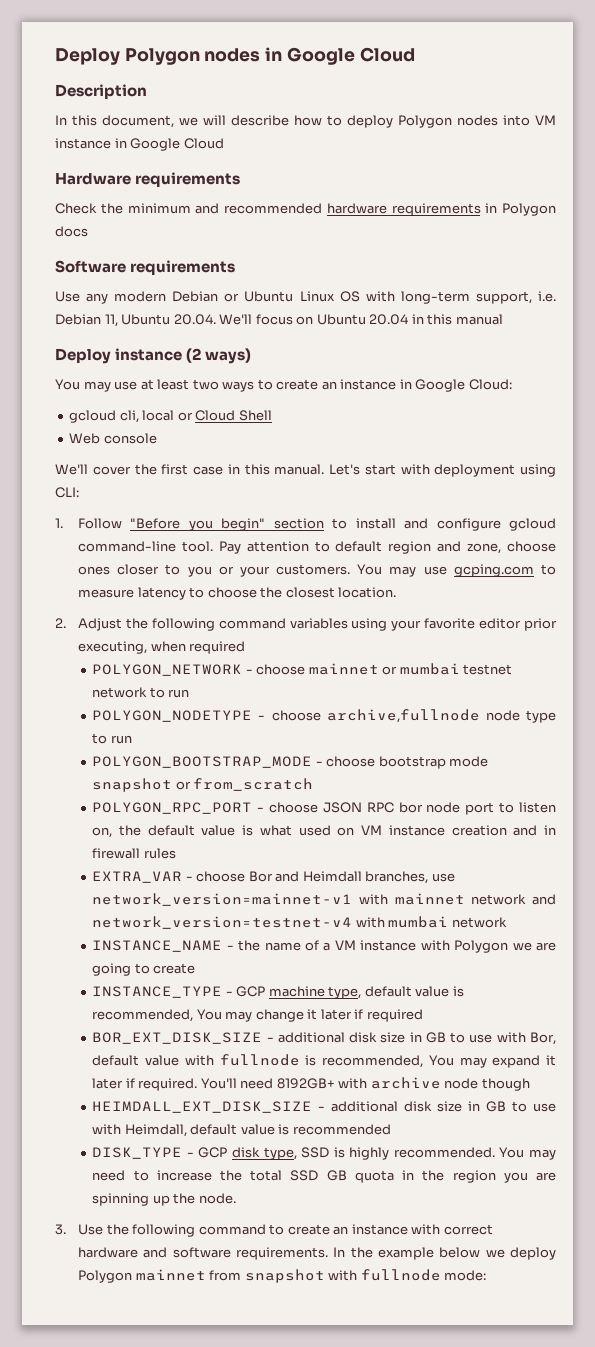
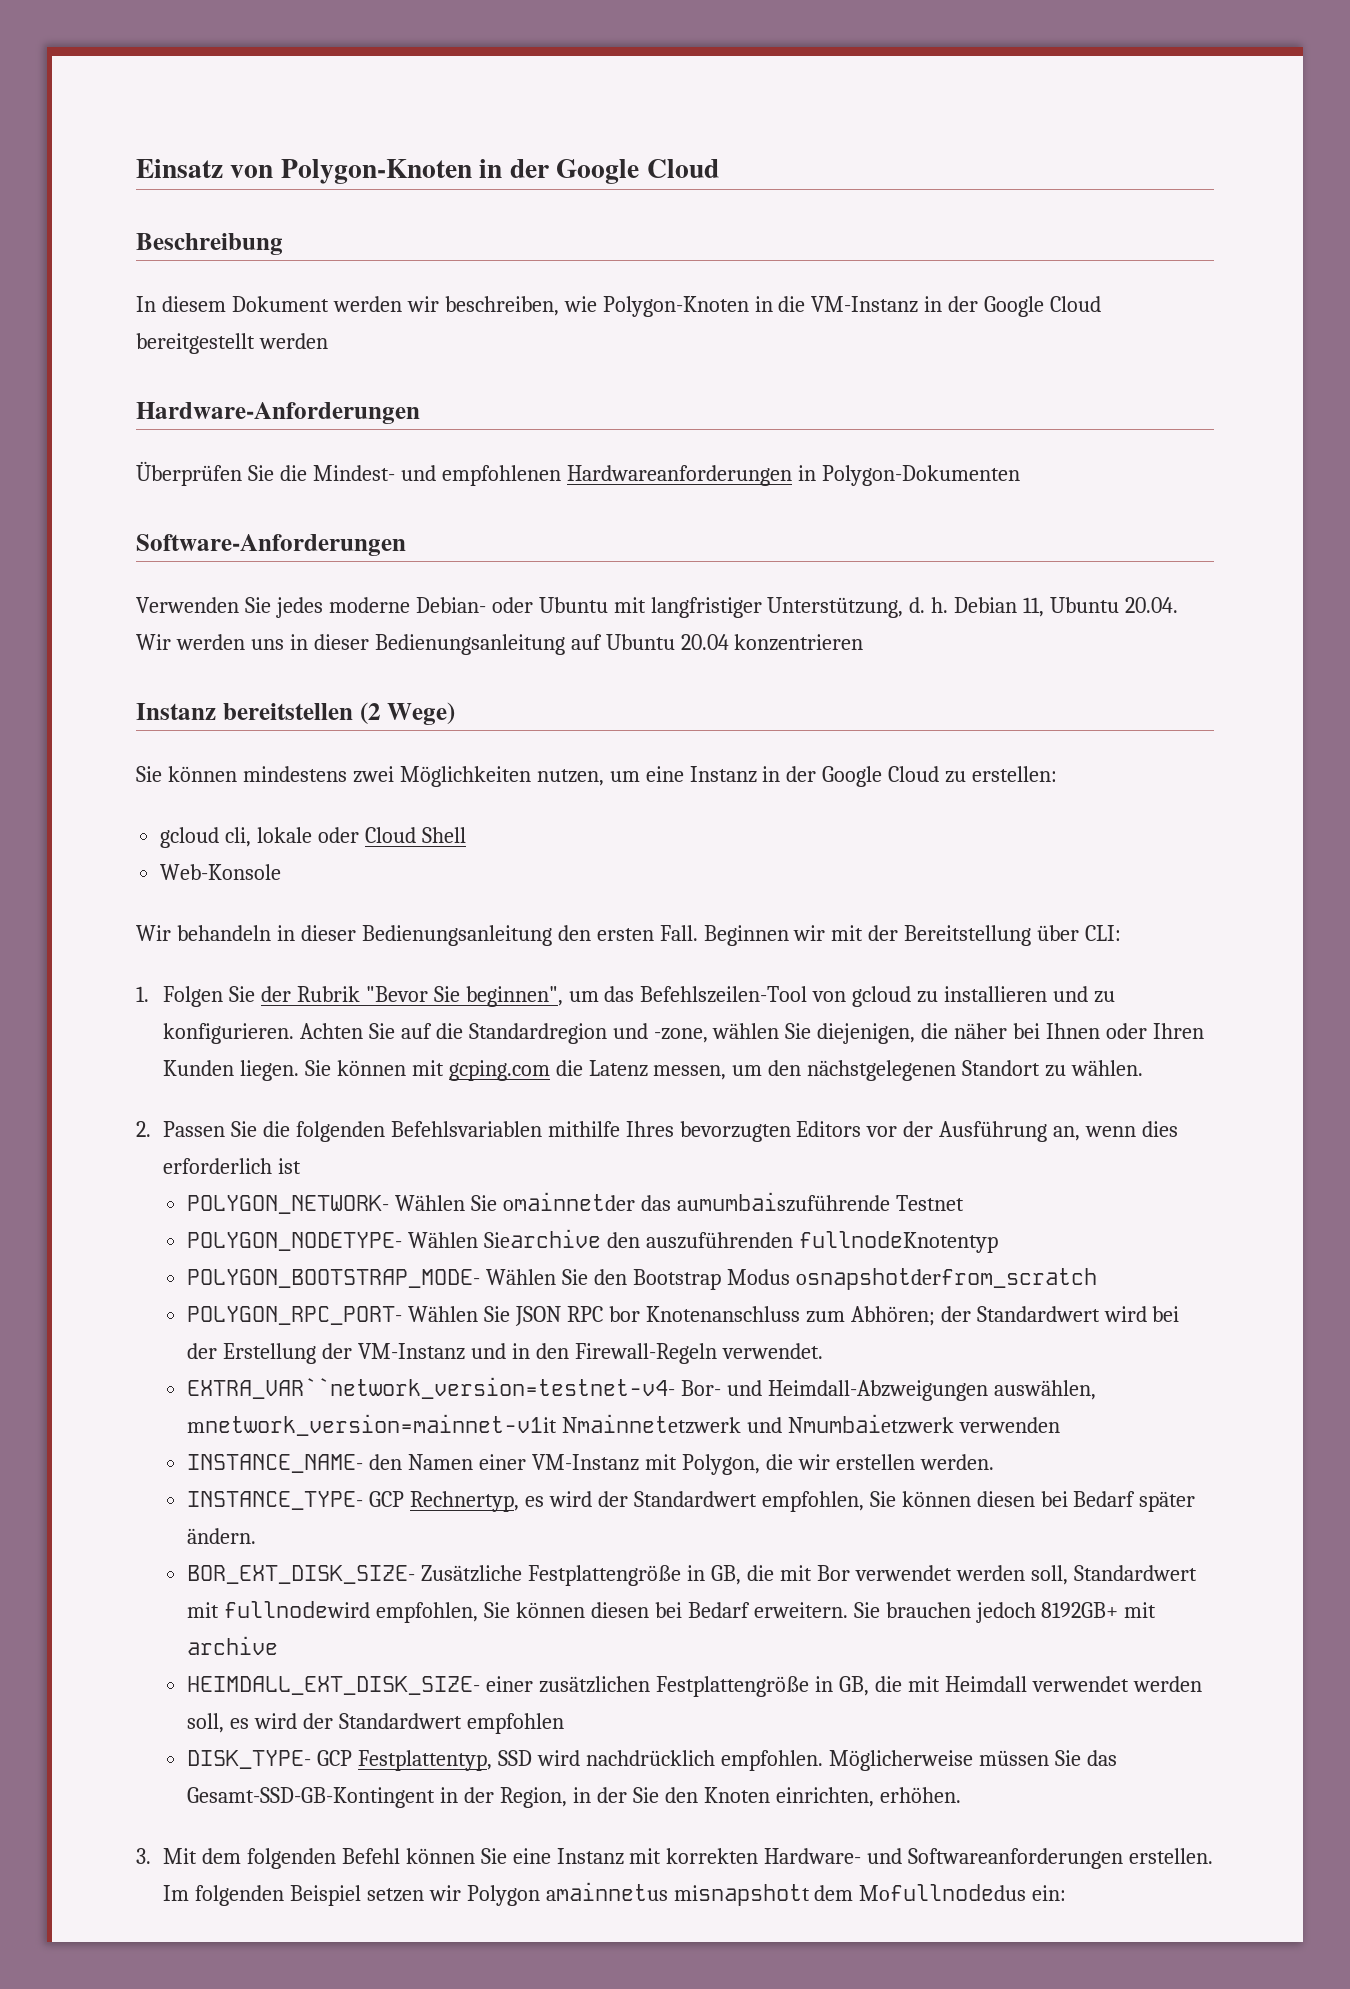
[55,47,415,65] [55,84,147,99] [55,115,556,128] [55,138,224,151] [55,172,241,187] [55,203,556,216] [55,226,88,237] [55,260,236,275] [55,291,556,304] [55,314,503,327] [55,348,252,364] [55,379,512,392] Deploy Polygon nodes in Google Cloud // Description // In this document, we will describe how to deploy Polygon nodes into VM instance in Google Cloud // Hardware requirements // Check the minimum and recommended hardware requirements in Polygon docs // Software requirements // Use any modern Debian or Ubuntu Linux OS with long-term support, i.e. Debian 11, Ubuntu 20.04. We'll focus on Ubuntu 20.04 in this manual // Deploy instance (2 ways) // You may use at least two ways to create an instance in Google Cloud: -> [136,159,719,184] [136,233,283,255] [136,296,1102,317] [136,333,328,354] [136,402,420,424] [136,461,1020,486] [136,534,406,556] [136,597,1179,618] [136,634,864,655] [136,702,456,725] [136,766,1058,787] Einsatz von Polygon-Knoten in der Google Cloud // Beschreibung // In diesem Dokument werden wir beschreiben, wie Polygon-Knoten in die VM-Instanz in der Google Cloud bereitgestellt werden // Hardware-Anforderungen // Überprüfen Sie die Mindest- und empfohlenen Hardwareanforderungen in Polygon-Dokumenten // Software-Anforderungen // Verwenden Sie jedes moderne Debian- oder Ubuntu mit langfristiger Unterstützung, d. h. Debian 11, Ubuntu 20.04. Wir werden uns in dieser Bedienungsanleitung auf Ubuntu 20.04 konzentrieren // Instanz bereitstellen (2 Wege) // Sie können mindestens zwei Möglichkeiten nutzen, um eine Instanz in der Google Cloud zu erstellen:
[142,410,193,421] local or -> [257,827,360,843] lokale oder
[69,433,157,444] [55,464,556,477] [55,487,79,498] [55,518,557,531] [78,541,557,554] [78,564,556,577] [78,587,397,600] [55,618,558,631] [78,641,246,654] [92,663,513,676] [92,687,190,698] [92,709,556,723] [92,733,132,744] [92,756,489,769] [92,778,314,792] [92,802,556,815] [92,825,556,838] [92,848,176,859] [92,871,455,884] [92,893,556,906] [92,916,507,929] [92,940,556,953] [92,963,196,976] [92,986,464,999] [92,1009,423,1022] [92,1032,557,1045] [92,1054,556,1068] [92,1077,530,1091] [92,1101,557,1113] [92,1124,391,1137] [92,1147,557,1160] [92,1170,556,1183] [92,1193,236,1206] [55,1224,493,1237] [78,1247,557,1260] [78,1269,487,1283] Web console // We'll cover the first case in this manual. Let's start with deployment using CLI: // 1. Follow "Before you begin" section to install and configure gcloud command-line tool. Pay attention to default region and zone, choose ones closer to you or your customers. You may use gcping.com to measure latency to choose the closest location. // 2. Adjust the following command variables using your favorite editor prior executing, when required // POLYGON_NETWORK - choose mainnet or mumbai testnet network to run // POLYGON_NODETYPE - choose archive,fullnode node type to run // POLYGON_BOOTSTRAP_MODE - choose bootstrap mode snapshot or from_scratch // POLYGON_RPC_PORT - choose JSON RPC bor node port to listen on, the default value is what used on VM instance creation and in firewall rules // EXTRA_VAR - choose Bor and Heimdall branches, use network_version=mainnet-v1 with mainnet network and network_version=testnet-v4 with mumbai network // INSTANCE_NAME - the name of a VM instance with Polygon we are going to create // INSTANCE_TYPE - GCP machine type, default value is recommended, You may change it later if required // BOR_EXT_DISK_SIZE - additional disk size in GB to use with Bor, default value with fullnode is recommended, You may expand it later if required. You'll need 8192GB+ with archive node though // HEIMDALL_EXT_DISK_SIZE - additional disk size in GB to use with Heimdall, default value is recommended // DISK_TYPE - GCP disk type, SSD is highly recommended. You may need to increase the total SSD GB quota in the region you are spinning up the node. // 3. Use the following command to create an instance with correct hardware and software requirements. In the example below we deploy Polygon mainnet from snapshot with fullnode mode: -> [160,864,282,880] [136,925,1122,946] [136,986,1116,1007] [162,1023,1204,1044] [162,1060,1144,1081] [136,1121,1179,1142] [162,1158,301,1174] [187,1192,964,1214] [187,1229,998,1253] [187,1268,1097,1290] [187,1306,1180,1326] [187,1343,823,1364] [187,1377,1096,1401] [187,1414,1060,1436] [187,1454,994,1475] [187,1491,1196,1512] [187,1528,257,1544] [187,1565,1197,1586] [187,1601,1157,1623] [187,1636,279,1655] [187,1676,1202,1697] [187,1713,564,1734] [187,1750,1117,1771] [187,1787,961,1808] [136,1848,1214,1869] [162,1882,1067,1906] Web-Konsole // Wir behandeln in dieser Bedienungsanleitung den ersten Fall. Beginnen wir mit der Bereitstellung über CLI: // 1. Folgen Sie der Rubrik "Bevor Sie beginnen", um das Befehlszeilen-Tool von gcloud zu installieren und zu konfigurieren. Achten Sie auf die Standardregion und -zone, wählen Sie diejenigen, die näher bei Ihnen oder Ihren Kunden liegen. Sie können mit gcping.com die Latenz messen, um den nächstgelegenen Standort zu wählen. // 2. Passen Sie die folgenden Befehlsvariablen mithilfe Ihres bevorzugten Editors vor der Ausführung an, wenn dies erforderlich ist // POLYGON_NETWORK- Wählen Sie omainnetder das aumumbaiszuführende Testnet // POLYGON_NODETYPE- Wählen Siearchive den auszuführenden fullnodeKnotentyp // POLYGON_BOOTSTRAP_MODE- Wählen Sie den Bootstrap Modus osnapshotderfrom_scratch // POLYGON_RPC_PORT- Wählen Sie JSON RPC bor Knotenanschluss zum Abhören; der Standardwert wird bei der Erstellung der VM-Instanz und in den Firewall-Regeln verwendet. // EXTRA_VAR``network_version=testnet-v4- Bor- und Heimdall-Abzweigungen auswählen, mnetwork_version=mainnet-v1it Nmainnetetzwerk und Nmumbaietzwerk verwenden // INSTANCE_NAME- den Namen einer VM-Instanz mit Polygon, die wir erstellen werden. // INSTANCE_TYPE- GCP Rechnertyp, es wird der Standardwert empfohlen, Sie können diesen bei Bedarf später ändern. // BOR_EXT_DISK_SIZE- Zusätzliche Festplattengröße in GB, die mit Bor verwendet werden soll, Standardwert mit fullnodewird empfohlen, Sie können diesen bei Bedarf erweitern. Sie brauchen jedoch 8192GB+ mit archive // HEIMDALL_EXT_DISK_SIZE- einer zusätzlichen Festplattengröße in GB, die mit Heimdall verwendet werden soll, es wird der Standardwert empfohlen // DISK_TYPE- GCP Festplattentyp, SSD wird nachdrücklich empfohlen. Möglicherweise müssen Sie das Gesamt-SSD-GB-Kontingent in der Region, in der Sie den Knoten einrichten, erhöhen. // 3. Mit dem folgenden Befehl können Sie eine Instanz mit korrekten Hardware- und Softwareanforderungen erstellen. Im folgenden Beispiel setzen wir Polygon amainnetus misnapshott dem Mofullnodedus ein:

